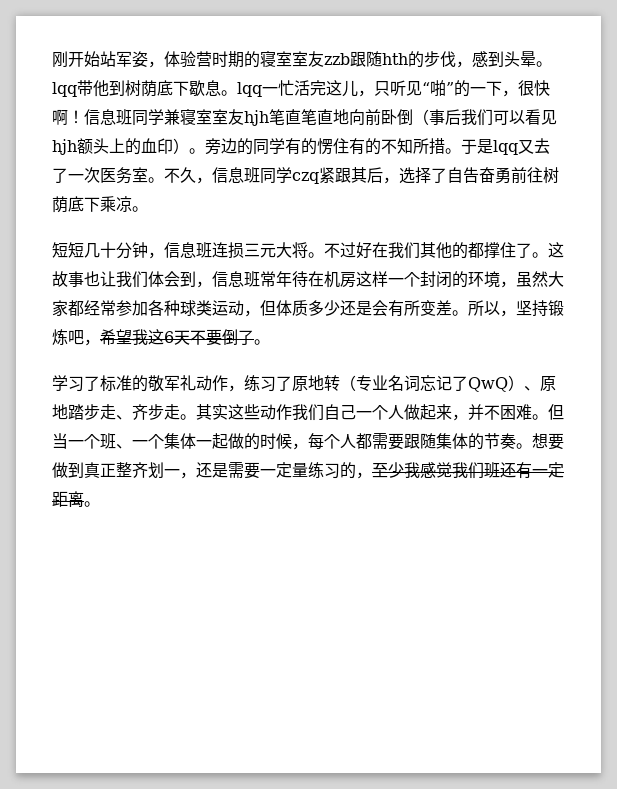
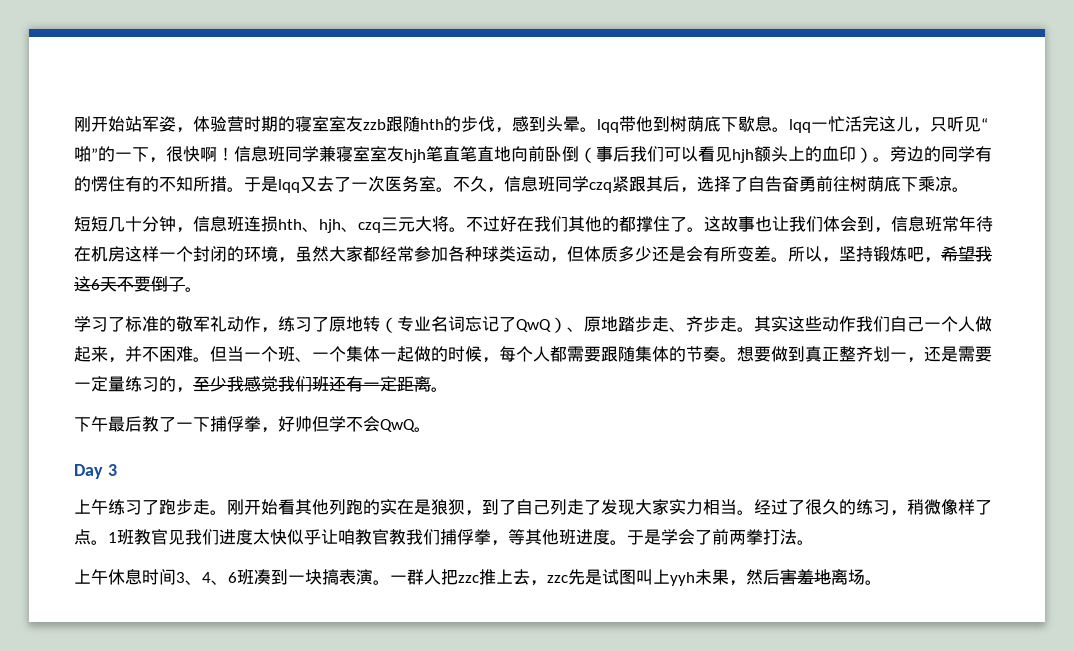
(244, 250) none -> [278,219,381,233] hth、hjh、czq
(100, 504) none -> [74,416,431,433] [74,464,117,479] [74,499,992,516] [74,529,814,546] [74,569,882,586] // 下午最后教了一下捕俘拳，好帅但学不会QwQ。 // Day 3 // 上午练习了跑步走。刚开始看其他列跑的实在是狼狈，到了自己列走了发现大家实力相当。经过了很久的练习，稍微像样了点。1班教官见我们进度太快似乎让咱教官教我们捕俘拳，等其他班进度。于是学会了前两拳打法。 // 上午休息时间3、4、6班凑到一块搞表演。一群人把zzc推上去，zzc先是试图叫上yyh未果，然后害羞地离场。

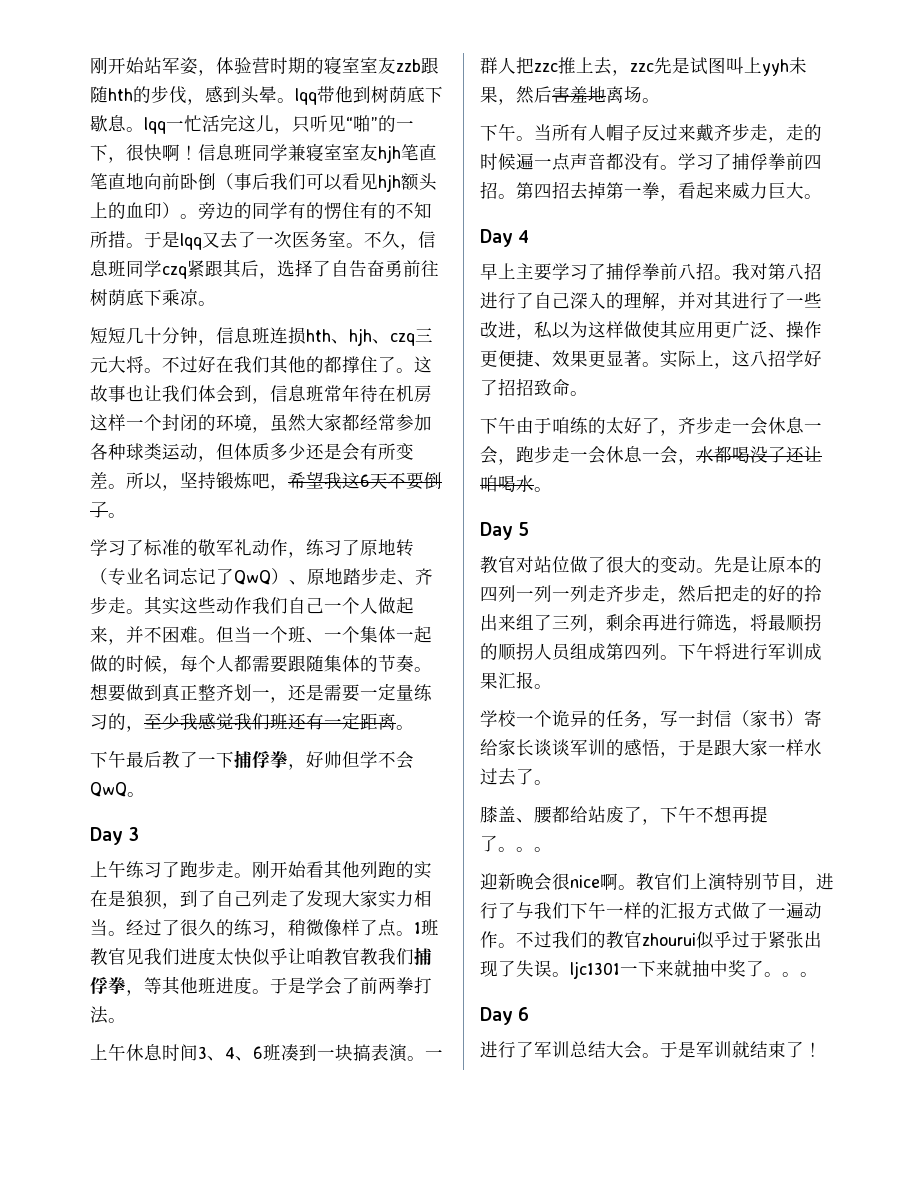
(882, 582) none -> [480,123,822,143] [480,153,822,171] [480,181,822,201] [480,229,530,247] [480,262,822,281] [480,291,822,311] [480,320,822,340] [480,349,822,369] [480,378,588,396] [480,416,822,436] [480,445,822,465] [480,475,552,492] [480,522,530,540] [480,556,822,574] [480,584,822,604] [480,613,822,633] [480,642,822,661] [480,671,552,689] [480,710,822,729] [480,739,822,758] [480,768,552,786] [480,805,768,825] [480,835,552,852] [480,873,834,892] [480,901,822,920] [480,931,822,949] [480,959,818,979] [480,1007,530,1025] [480,1040,822,1059] // 下午。当所有人帽子反过来戴齐步走，走的时候遍一点声音都没有。学习了捕俘拳前四招。第四招去掉第一拳，看起来威力巨大。 // Day 4 // 早上主要学习了捕俘拳前八招。我对第八招进行了自己深入的理解，并对其进行了一些改进，私以为这样做使其应用更广泛、操作更便捷、效果更显著。实际上，这八招学好了招招致命。 // 下午由于咱练的太好了，齐步走一会休息一会，跑步走一会休息一会，水都喝没了还让咱喝水。 // Day 5 // 教官对站位做了很大的变动。先是让原本的四列一列一列走齐步走，然后把走的好的拎出来组了三列，剩余再进行筛选，将最顺拐的顺拐人员组成第四列。下午将进行军训成果汇报。 // 学校一个诡异的任务，写一封信（家书）寄给家长谈谈军训的感悟，于是跟大家一样水过去了。 // 膝盖、腰都给站废了，下午不想再提了。。。 // 迎新晚会很nice啊。教官们上演特别节目，进行了与我们下午一样的汇报方式做了一遍动作。不过我们的教官zhourui似乎过于紧张出现了失误。ljc1301一下来就抽中奖了。。。 // Day 6 // 进行了军训总结大会。于是军训就结束了！

